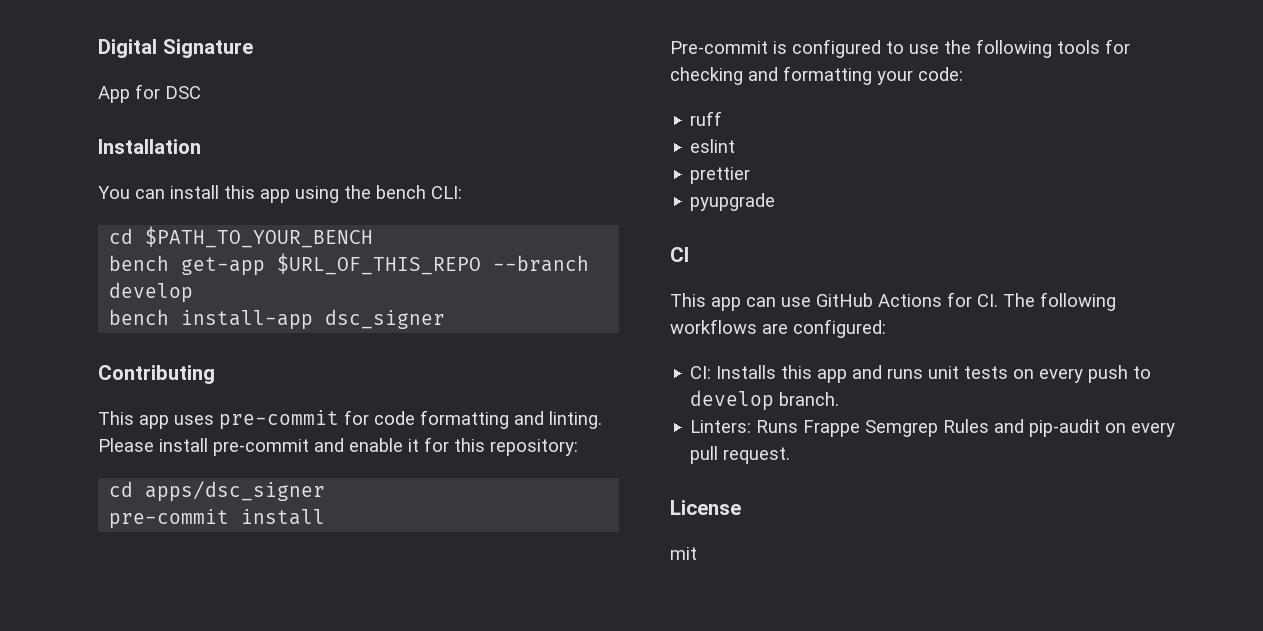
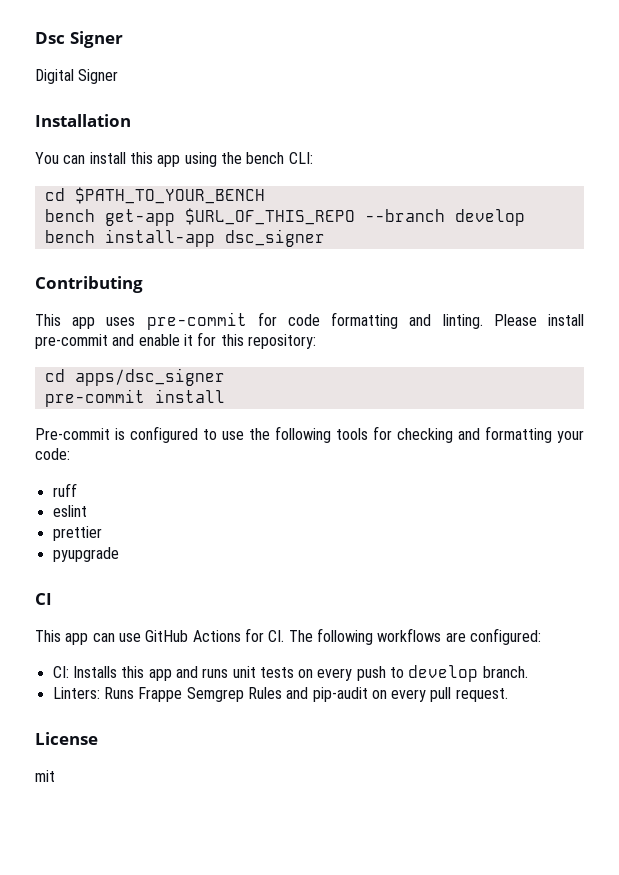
[98,39,253,58] [98,84,201,103] Digital Signature // App for DSC -> [35,31,123,48] [35,69,119,84] Dsc Signer // Digital Signer

